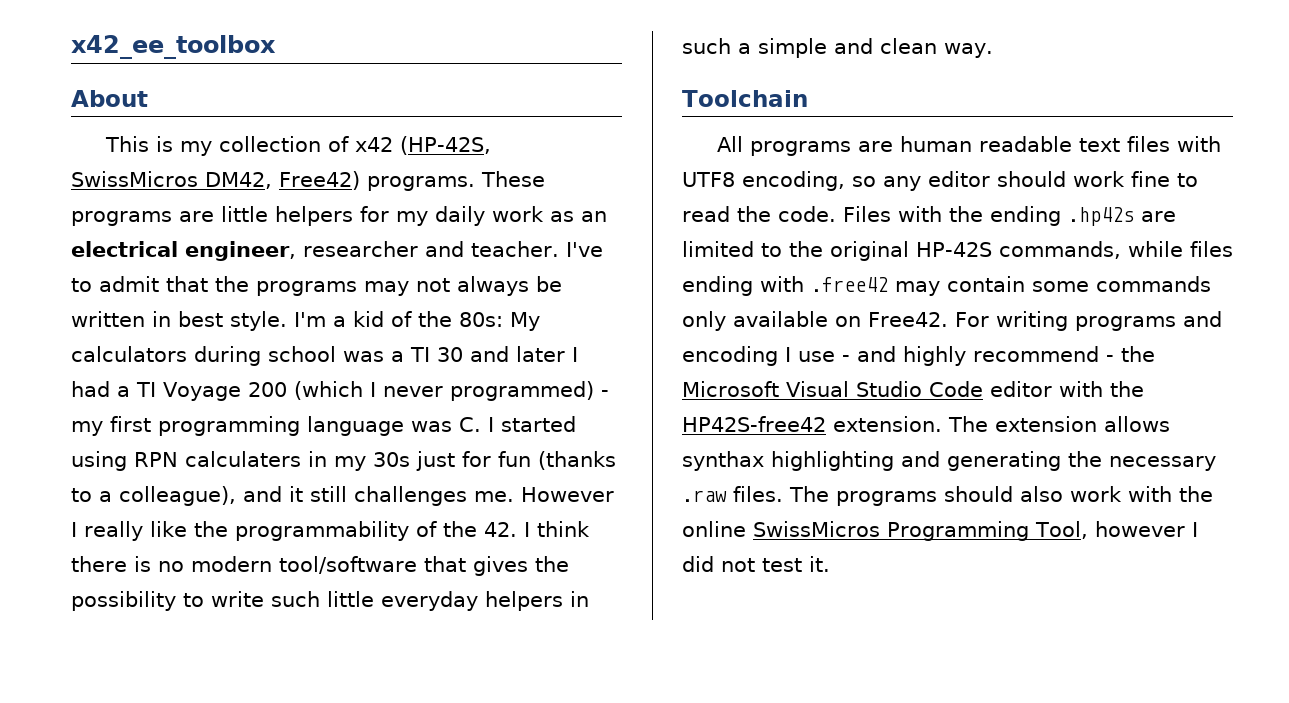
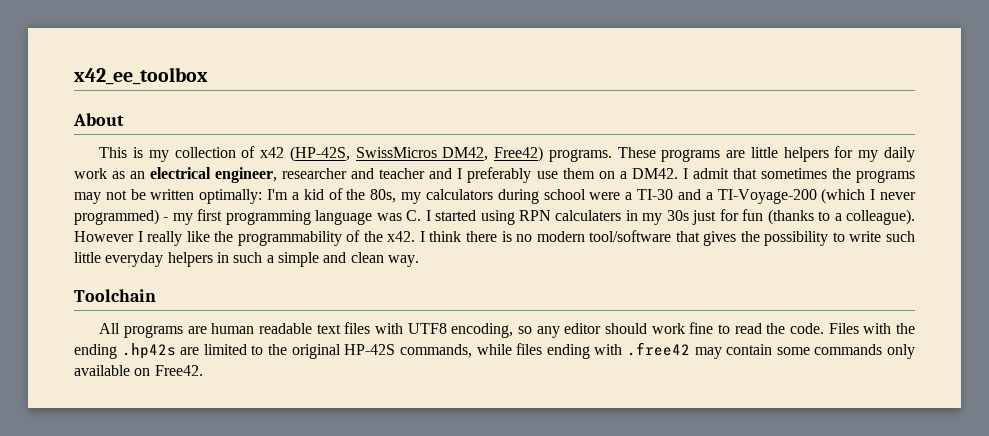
[471,241,603,257] [71,278,92,292] teacher. I've to -> [379,167,688,183] teacher and I preferably use them on a DM42. I
(208, 284) none -> [760,168,827,179] sometimes
[457,276,529,296] always -> (127, 195) none
[152,311,287,331] in best style. -> [199,189,263,204] optimally:
[459,312,540,331] 80s: My -> [370,189,422,204] 80s, my
[343,346,578,362] [71,381,287,401] was a TI 30 and later I had a TI Voyage 200 -> [589,189,817,204] were a TI-30 and a TI-Voyage-200
[119,486,514,506] colleague), and it still challenges me. -> [846,209,916,225] colleague).
[483,522,517,537] 42. -> [387,231,416,242] x42.
[954,311,1222,331] [682,346,1155,366] [682,381,1144,397] [682,416,1170,432] [682,451,1216,471] [682,486,1213,506] [682,521,1198,541] [682,556,830,572] For writing programs and encoding I use - and highly recommend - the Microsoft Visual Studio Code editor with the HP42S-free42 extension. The extension allows synthax highlighting and generating the necessary .raw files. The programs should also work with the online SwissMicros Programming Tool, however I did not test it. -> (203, 370) none

